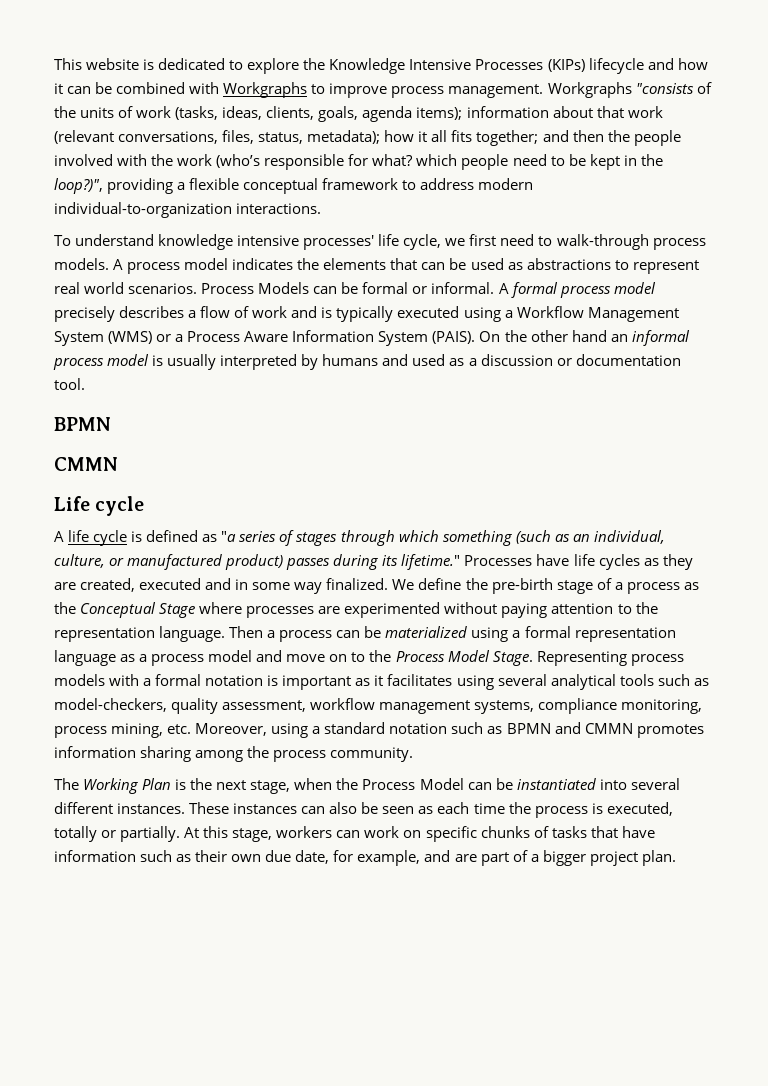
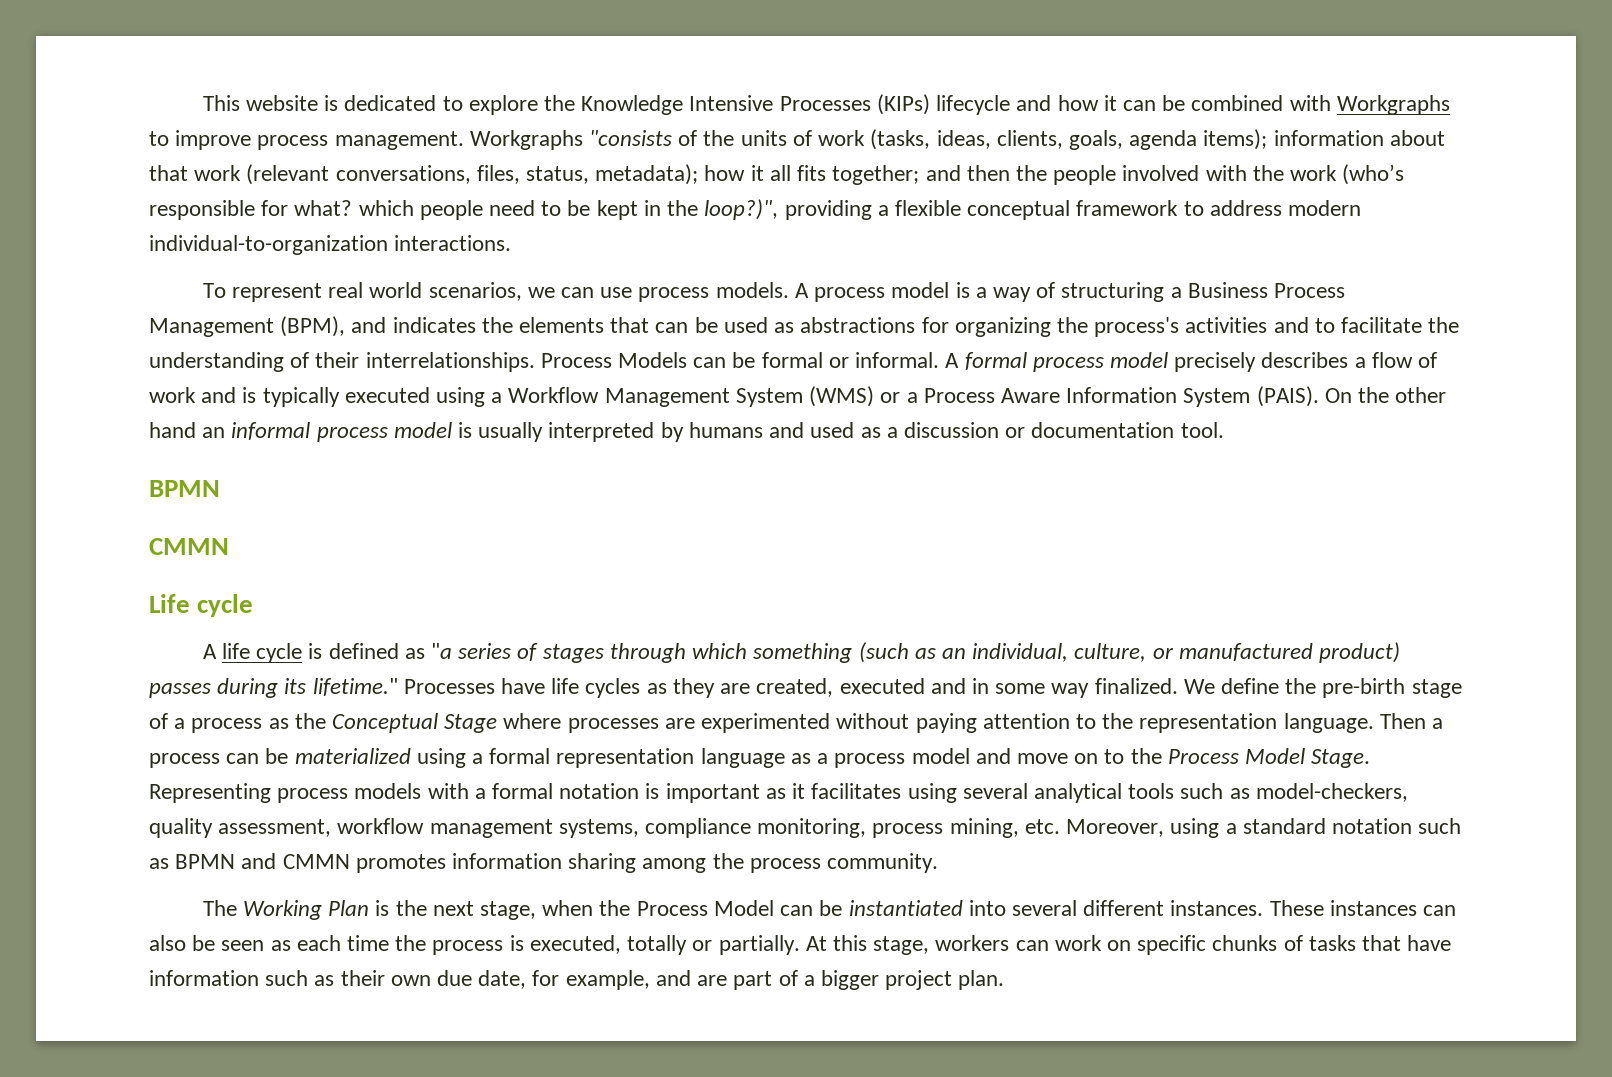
[75,234,649,250] understand knowledge intensive processes' life cycle, we first need to walk-through -> [231,282,633,302] represent real world scenarios, we can use
(229, 264) none -> [955,282,1345,302] [149,316,387,337] is a way of structuring a Business Process Management (BPM), and
[614,260,699,274] [54,282,198,294] to represent real world scenarios. -> [921,317,1460,337] [149,352,535,372] for organizing the process's activities and to facilitate the understanding of their interrelationships.

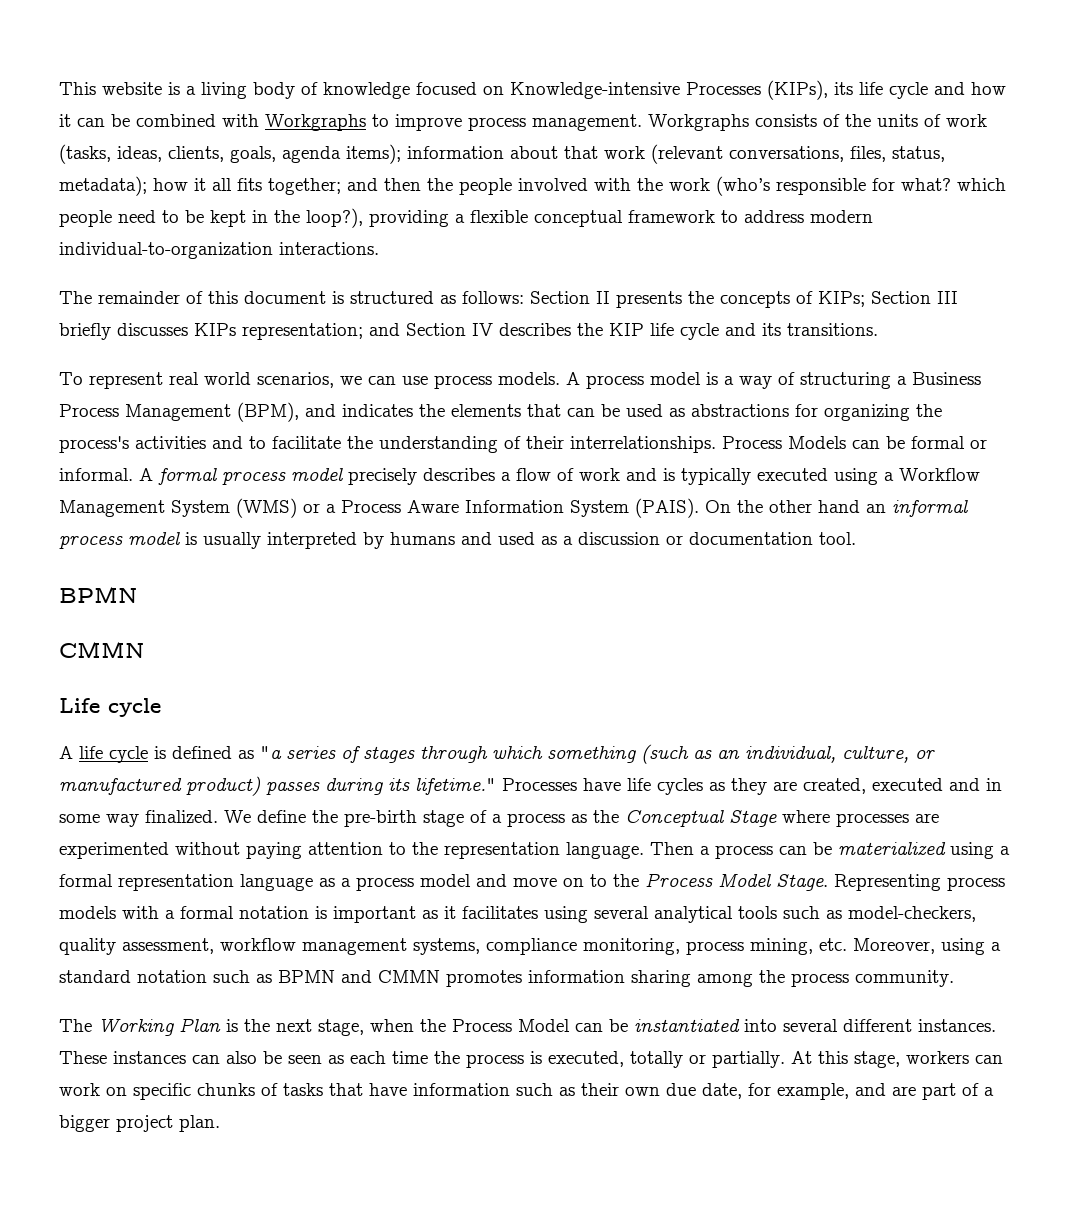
[344,94,1011,115] dedicated to explore the Knowledge Intensive Processes (KIPs) lifecycle -> [186,80,928,100] a living body of knowledge focused on Knowledge-intensive Processes (KIPs), its life cycle
[589,130,673,146] "consists -> [755,114,817,127] consists
[704,199,779,220] loop?)", -> [306,208,363,228] loop?),
(512, 243) none -> [59,291,958,308] [59,323,878,340] // The remainder of this document is structured as follows: Section II presents the concepts of KIPs; Section III briefly discusses KIPs representation; and Section IV describes the KIP life cycle and its transitions.

